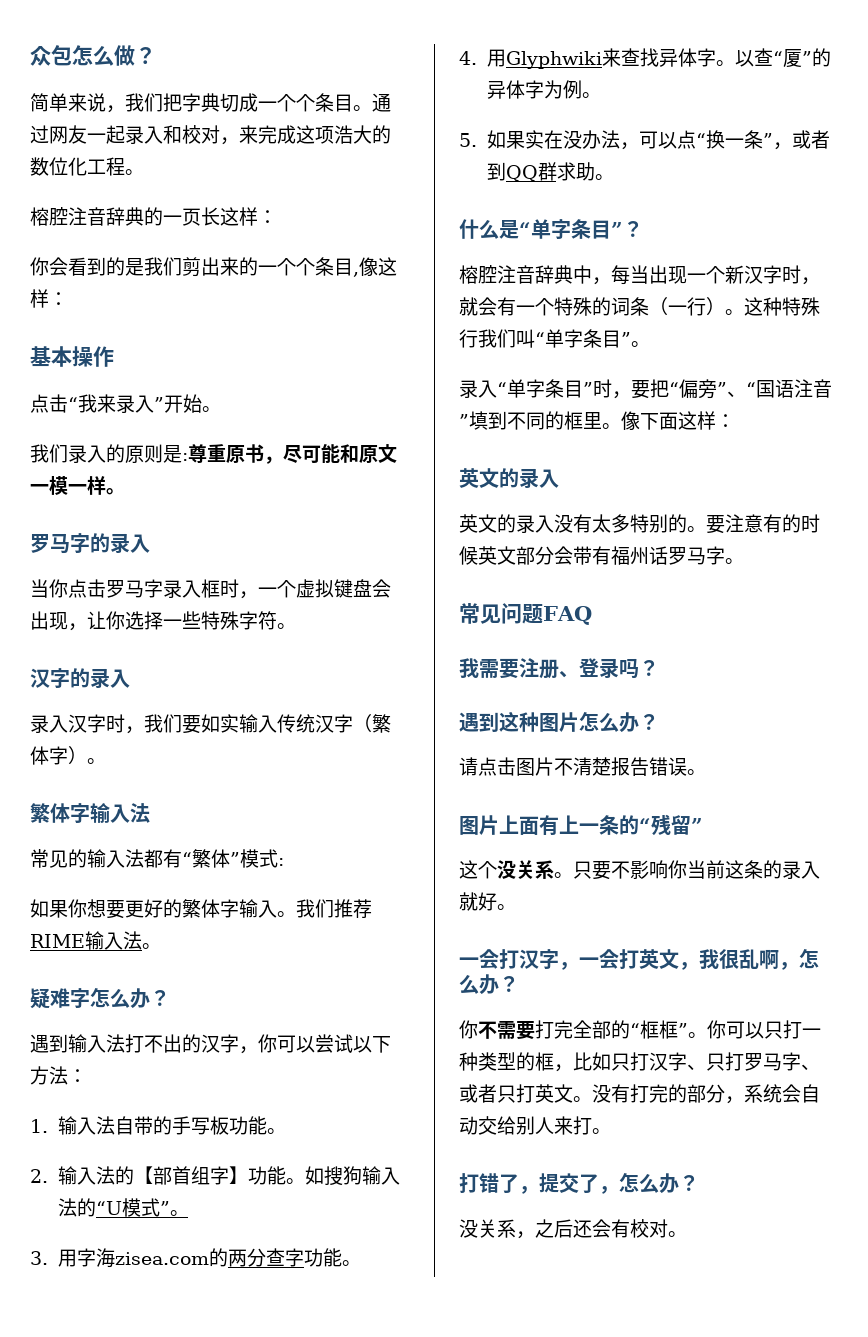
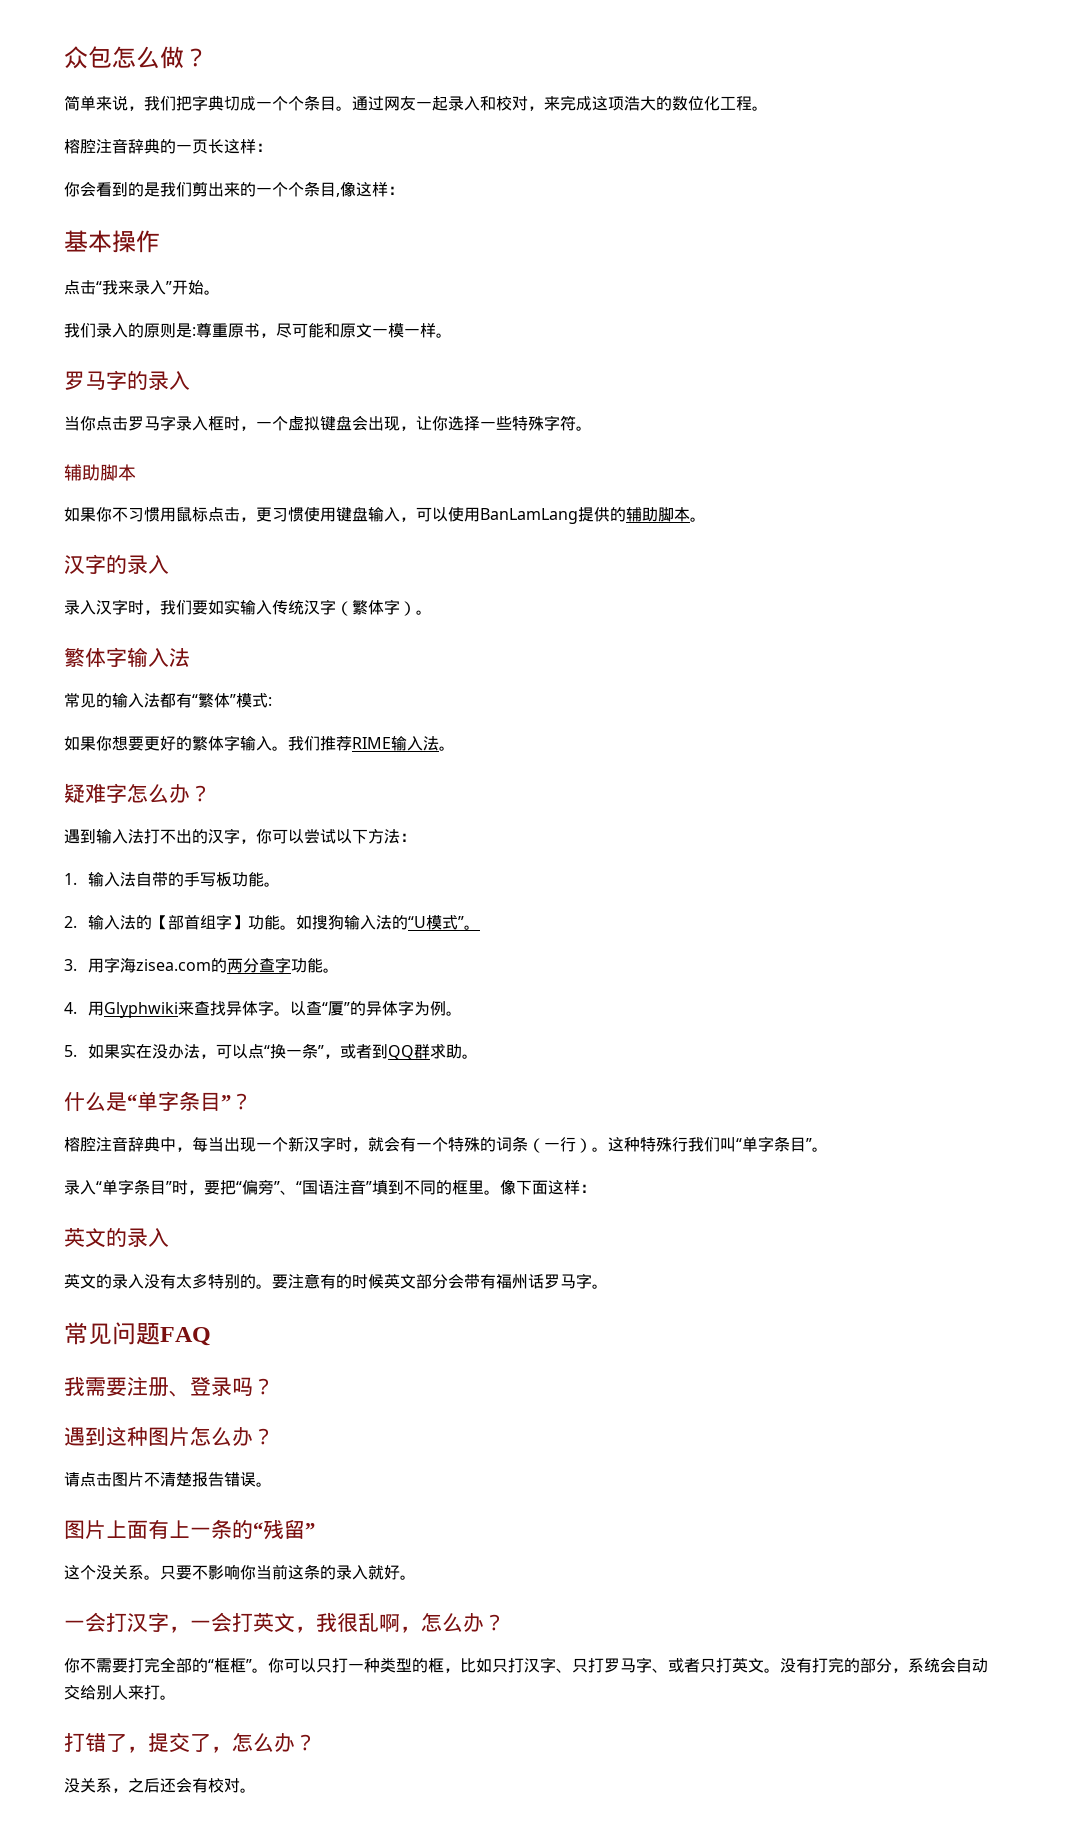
(296, 626) none -> [64,464,136,481] [64,506,706,524] // 辅助脚本 // 如果你不习惯用鼠标点击，更习惯使用键盘输入，可以使用BanLamLang提供的辅助脚本。

